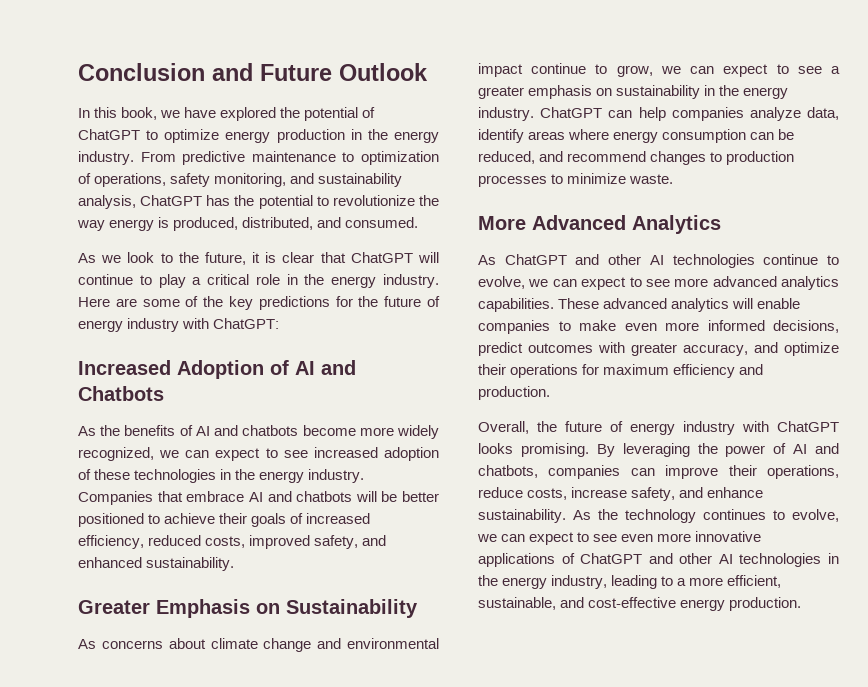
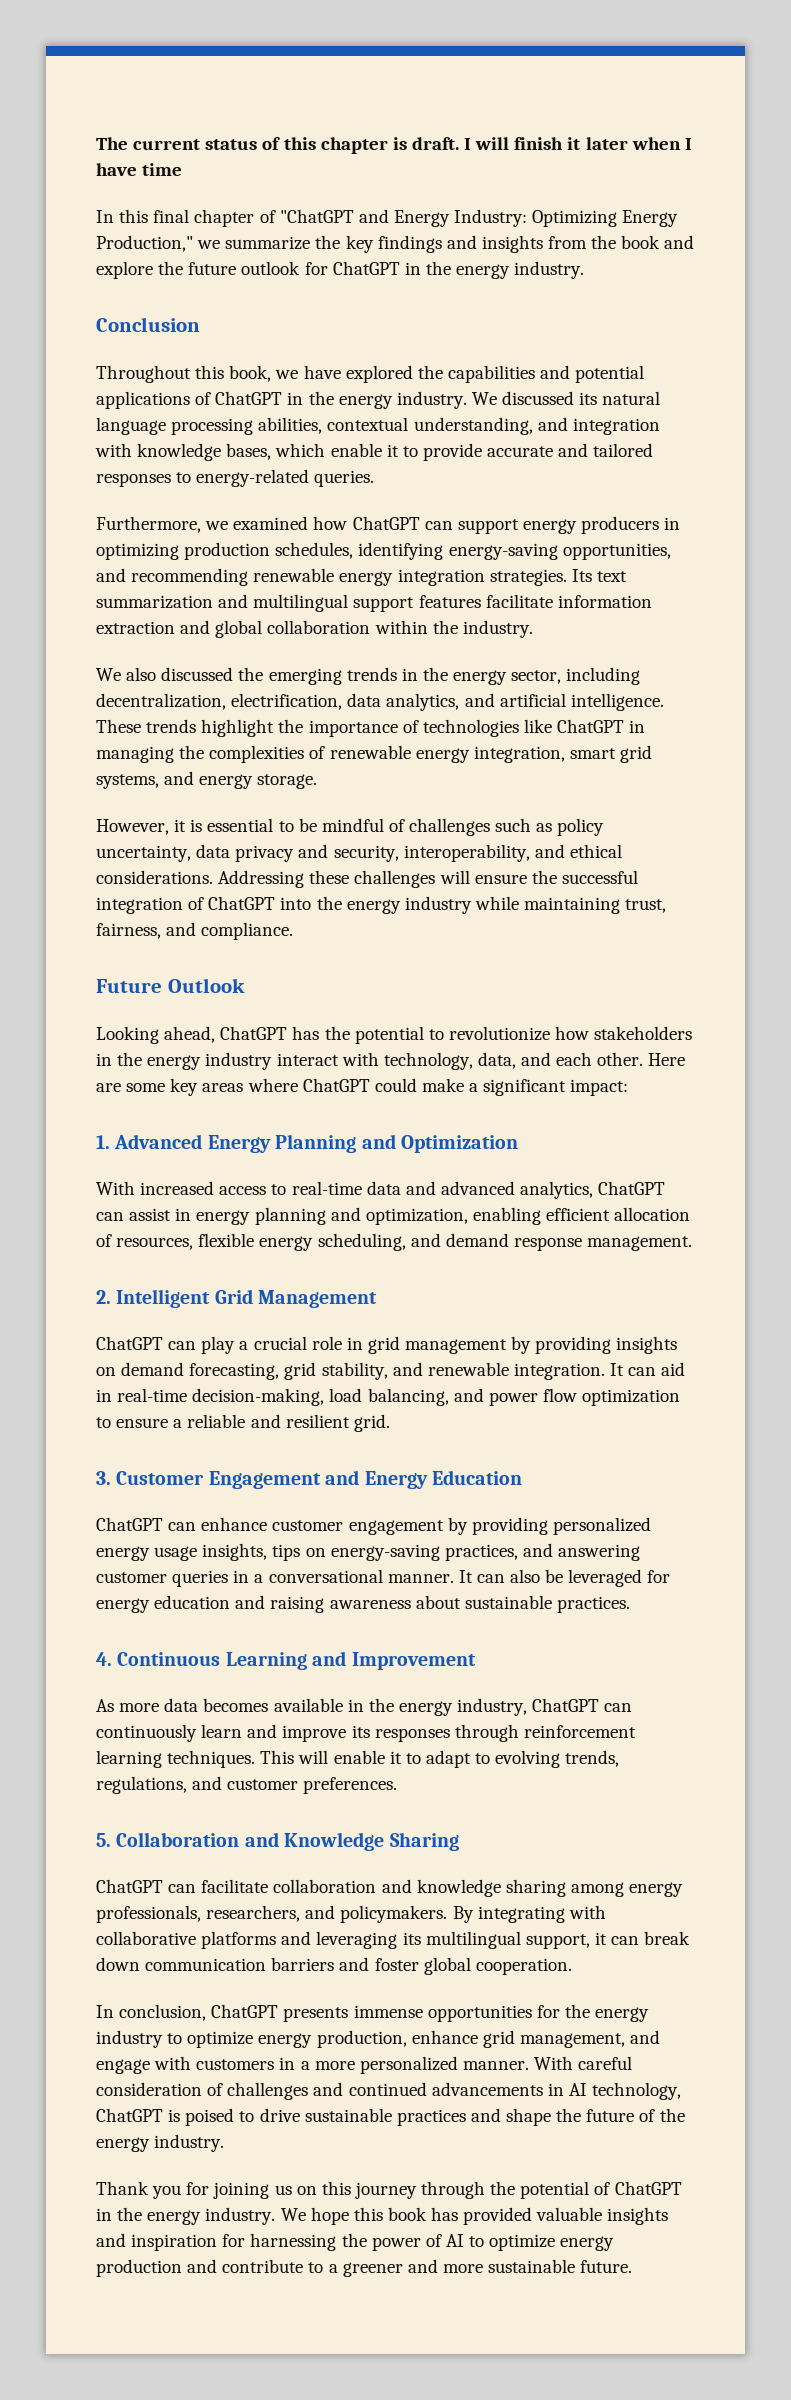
[78,63,428,81] [78,108,90,118] Conclusion and Future Outlook // In -> [96,137,692,154] [96,163,183,176] [96,209,679,227] [96,235,695,253] [96,261,585,279] [96,317,200,332] [96,365,191,383] The current status of this chapter is draft. I will finish it later when I have time // In this final chapter of "ChatGPT and Energy Industry: Optimizing Energy Production," we summarize the key findings and insights from the book and explore the future outlook for ChatGPT in the energy industry. // Conclusion // Throughout
[304,107,376,121] [78,129,440,143] [78,151,439,165] [78,173,403,187] [78,195,136,209] potential of ChatGPT to optimize energy production in the energy industry. From predictive maintenance to optimization of operations, safety monitoring, and sustainability analysis, -> [447,365,645,383] [96,391,661,409] [96,417,660,435] [95,443,654,461] [96,469,375,487] [96,516,681,534] [96,542,671,560] [96,568,627,586] [96,594,652,612] [96,620,533,638] [96,667,641,685] [96,693,664,711] [96,719,646,737] [96,745,653,763] [96,771,318,789] [96,818,605,836] [96,844,622,862] [96,870,638,888] [96,896,667,914] [96,922,294,940] [96,978,245,993] [96,1026,216,1044] capabilities and potential applications of ChatGPT in the energy industry. We discussed its natural language processing abilities, contextual understanding, and integration with knowledge bases, which enable it to provide accurate and tailored responses to energy-related queries. // Furthermore, we examined how ChatGPT can support energy producers in optimizing production schedules, identifying energy-saving opportunities, and recommending renewable energy integration strategies. Its text summarization and multilingual support features facilitate information extraction and global collaboration within the industry. // We also discussed the emerging trends in the energy sector, including decentralization, electrification, data analytics, and artificial intelligence. These trends highlight the importance of technologies like ChatGPT in managing the complexities of renewable energy integration, smart grid systems, and energy storage. // However, it is essential to be mindful of challenges such as policy uncertainty, data privacy and security, interoperability, and ethical considerations. Addressing these challenges will ensure the successful integration of ChatGPT into the energy industry while maintaining trust, fairness, and compliance. // Future Outlook // Looking ahead,
[419,195,439,206] [77,217,419,231] [78,252,440,265] [78,274,439,288] [78,296,441,310] [78,318,280,332] [78,360,356,379] [78,386,164,401] [78,425,440,439] [78,447,439,461] [78,469,365,483] [78,491,439,505] [78,513,371,527] [78,535,387,549] [78,557,235,571] [78,599,418,618] [78,638,439,652] [478,63,840,77] [478,85,789,99] [478,107,839,121] [478,129,795,143] [478,151,795,165] [478,173,674,187] [478,215,721,234] [478,254,839,268] [478,276,839,290] [478,298,801,312] [478,320,839,334] [478,342,839,356] [478,364,764,378] [478,386,550,400] [478,421,839,435] [478,443,839,457] [478,465,839,479] [478,487,764,501] [478,509,839,523] [477,531,762,545] [478,553,839,567] [478,575,782,589] [478,597,802,611] the way energy is produced, distributed, and consumed. // As we look to the future, it is clear that ChatGPT will continue to play a critical role in the energy industry. Here are some of the key predictions for the future of energy industry with ChatGPT: // Increased Adoption of AI and Chatbots // As the benefits of AI and chatbots become more widely recognized, we can expect to see increased adoption of these technologies in the energy industry. Companies that embrace AI and chatbots will be better positioned to achieve their goals of increased efficiency, reduced costs, improved safety, and enhanced sustainability. // Greater Emphasis on Sustainability // As concerns about climate change and environmental impact continue to grow, we can expect to see a greater emphasis on sustainability in the energy industry. ChatGPT can help companies analyze data, identify areas where energy consumption can be reduced, and recommend changes to production processes to minimize waste. // More Advanced Analytics // As ChatGPT and other AI technologies continue to evolve, we can expect to see more advanced analytics capabilities. These advanced analytics will enable companies to make even more informed decisions, predict outcomes with greater accuracy, and optimize their operations for maximum efficiency and production. // Overall, the future of energy industry with ChatGPT looks promising. By leveraging the power of AI and chatbots, companies can improve their operations, reduce costs, increase safety, and enhance sustainability. As the technology continues to evolve, we can expect to see even more innovative applications of ChatGPT and other AI technologies in the energy industry, leading to a more efficient, sustainable, and cost-effective energy production. -> [555,1026,693,1040] [96,1052,686,1070] [96,1078,629,1096] [96,1134,518,1153] [96,1181,666,1199] [96,1207,691,1225] [96,1233,693,1251] [96,1289,378,1308] [96,1336,678,1354] [96,1362,686,1380] [96,1388,681,1406] [96,1414,390,1432] [96,1470,522,1489] [96,1517,651,1535] [96,1543,641,1561] [96,1569,671,1587] [96,1595,630,1613] [96,1651,476,1670] [96,1698,633,1716] [96,1724,636,1742] [96,1750,620,1768] [96,1776,398,1794] [96,1832,459,1851] [96,1879,684,1897] [96,1905,606,1923] [96,1931,691,1949] [96,1957,572,1975] [96,2004,650,2022] [96,2030,661,2048] [96,2056,633,2074] [96,2082,682,2100] [96,2108,685,2126] [96,2134,225,2152] [96,2181,682,2199] [96,2207,669,2225] [96,2233,615,2251] [96,2259,633,2277] how stakeholders in the energy industry interact with technology, data, and each other. Here are some key areas where ChatGPT could make a significant impact: // 1. Advanced Energy Planning and Optimization // With increased access to real-time data and advanced analytics, ChatGPT can assist in energy planning and optimization, enabling efficient allocation of resources, flexible energy scheduling, and demand response management. // 2. Intelligent Grid Management // ChatGPT can play a crucial role in grid management by providing insights on demand forecasting, grid stability, and renewable integration. It can aid in real-time decision-making, load balancing, and power flow optimization to ensure a reliable and resilient grid. // 3. Customer Engagement and Energy Education // ChatGPT can enhance customer engagement by providing personalized energy usage insights, tips on energy-saving practices, and answering customer queries in a conversational manner. It can also be leveraged for energy education and raising awareness about sustainable practices. // 4. Continuous Learning and Improvement // As more data becomes available in the energy industry, ChatGPT can continuously learn and improve its responses through reinforcement learning techniques. This will enable it to adapt to evolving trends, regulations, and customer preferences. // 5. Collaboration and Knowledge Sharing // ChatGPT can facilitate collaboration and knowledge sharing among energy professionals, researchers, and policymakers. By integrating with collaborative platforms and leveraging its multilingual support, it can break down communication barriers and foster global cooperation. // In conclusion, ChatGPT presents immense opportunities for the energy industry to optimize energy production, enhance grid management, and engage with customers in a more personalized manner. With careful consideration of challenges and continued advancements in AI technology, ChatGPT is poised to drive sustainable practices and shape the future of the energy industry. // Thank you for joining us on this journey through the potential of ChatGPT in the energy industry. We hope this book has provided valuable insights and inspiration for harnessing the power of AI to optimize energy production and contribute to a greener and more sustainable future.

